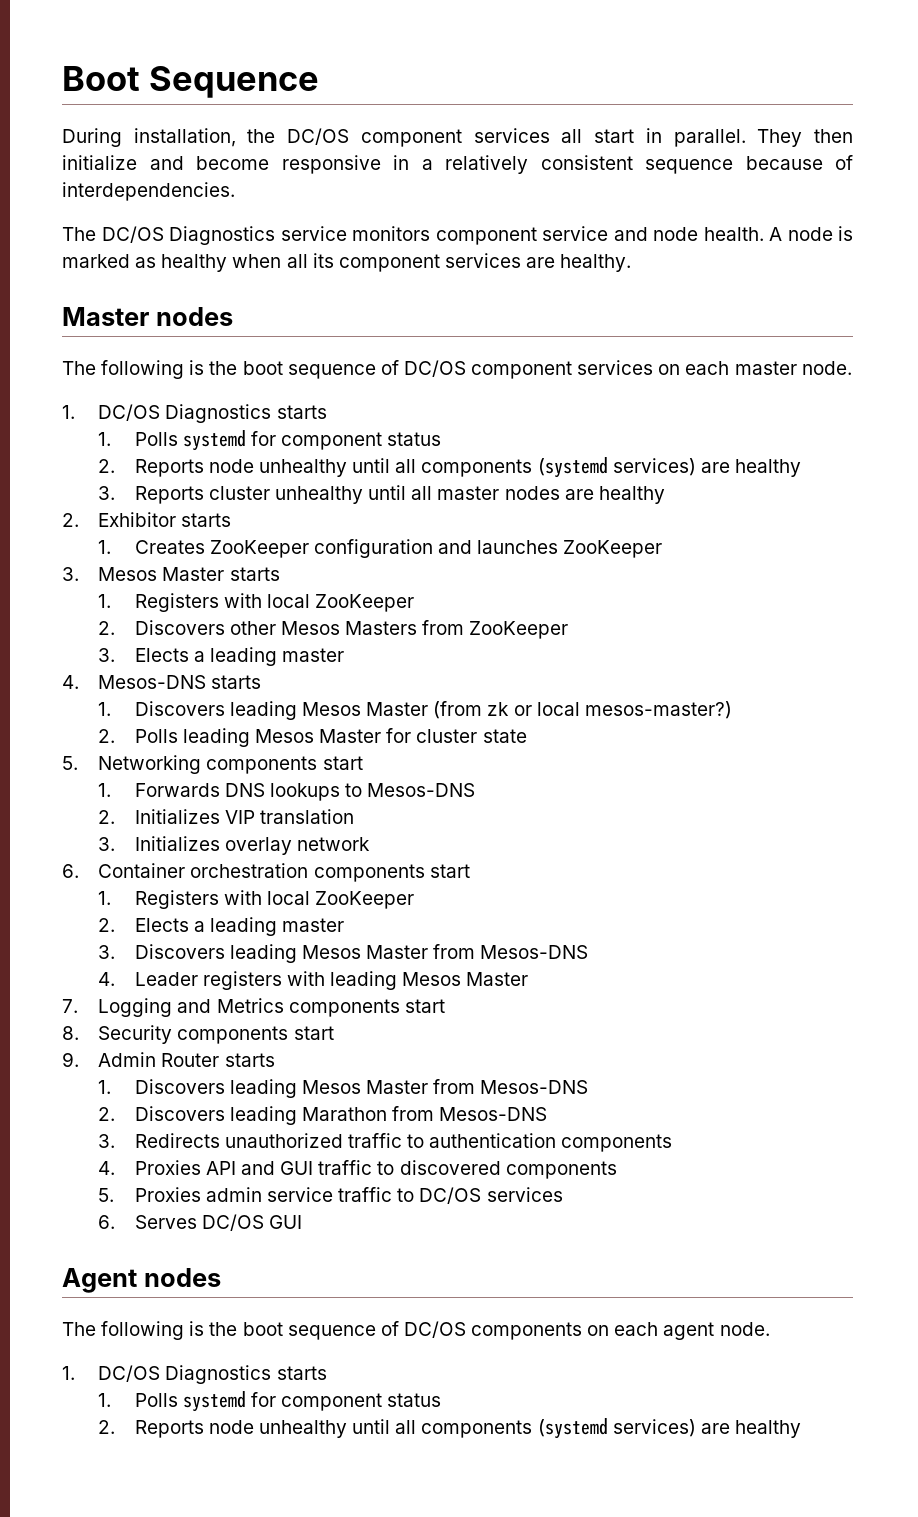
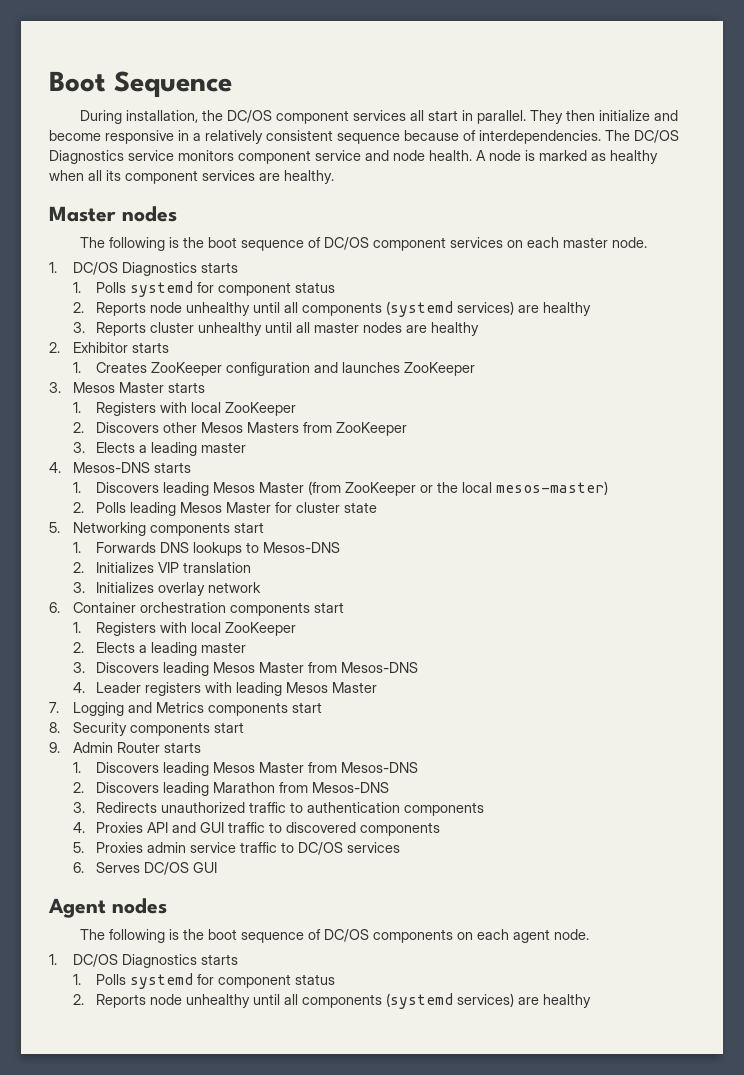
(235, 191) // -> (601, 137) none
[487,701,732,719] zk or local mesos-master?) -> [345,481,609,496] ZooKeeper or the local mesos-master)

